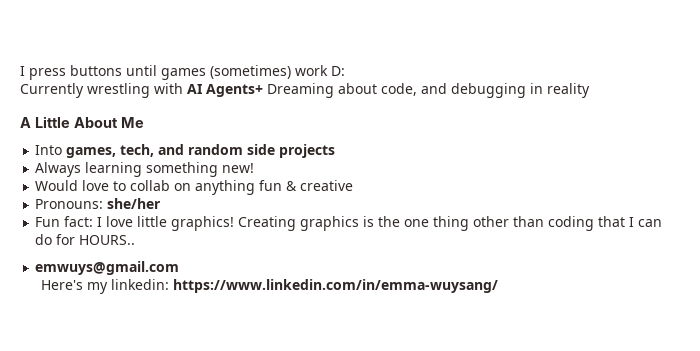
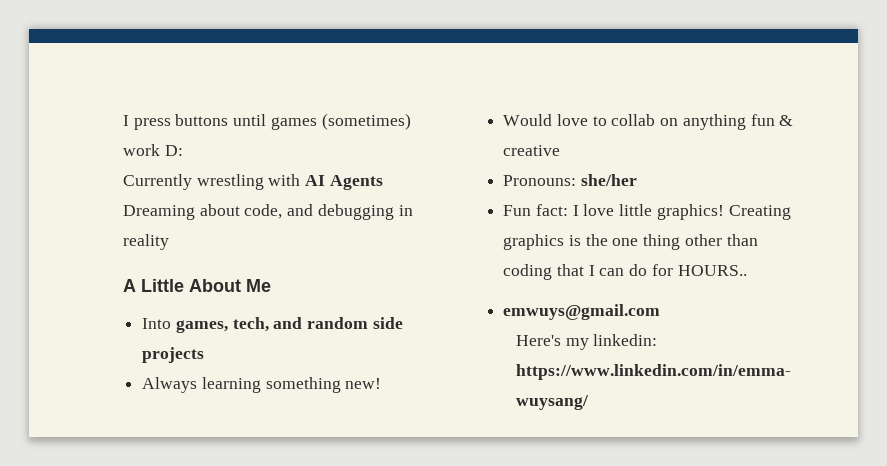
[206,84,263,97] Agents+ -> [329,175,383,190] Agents

